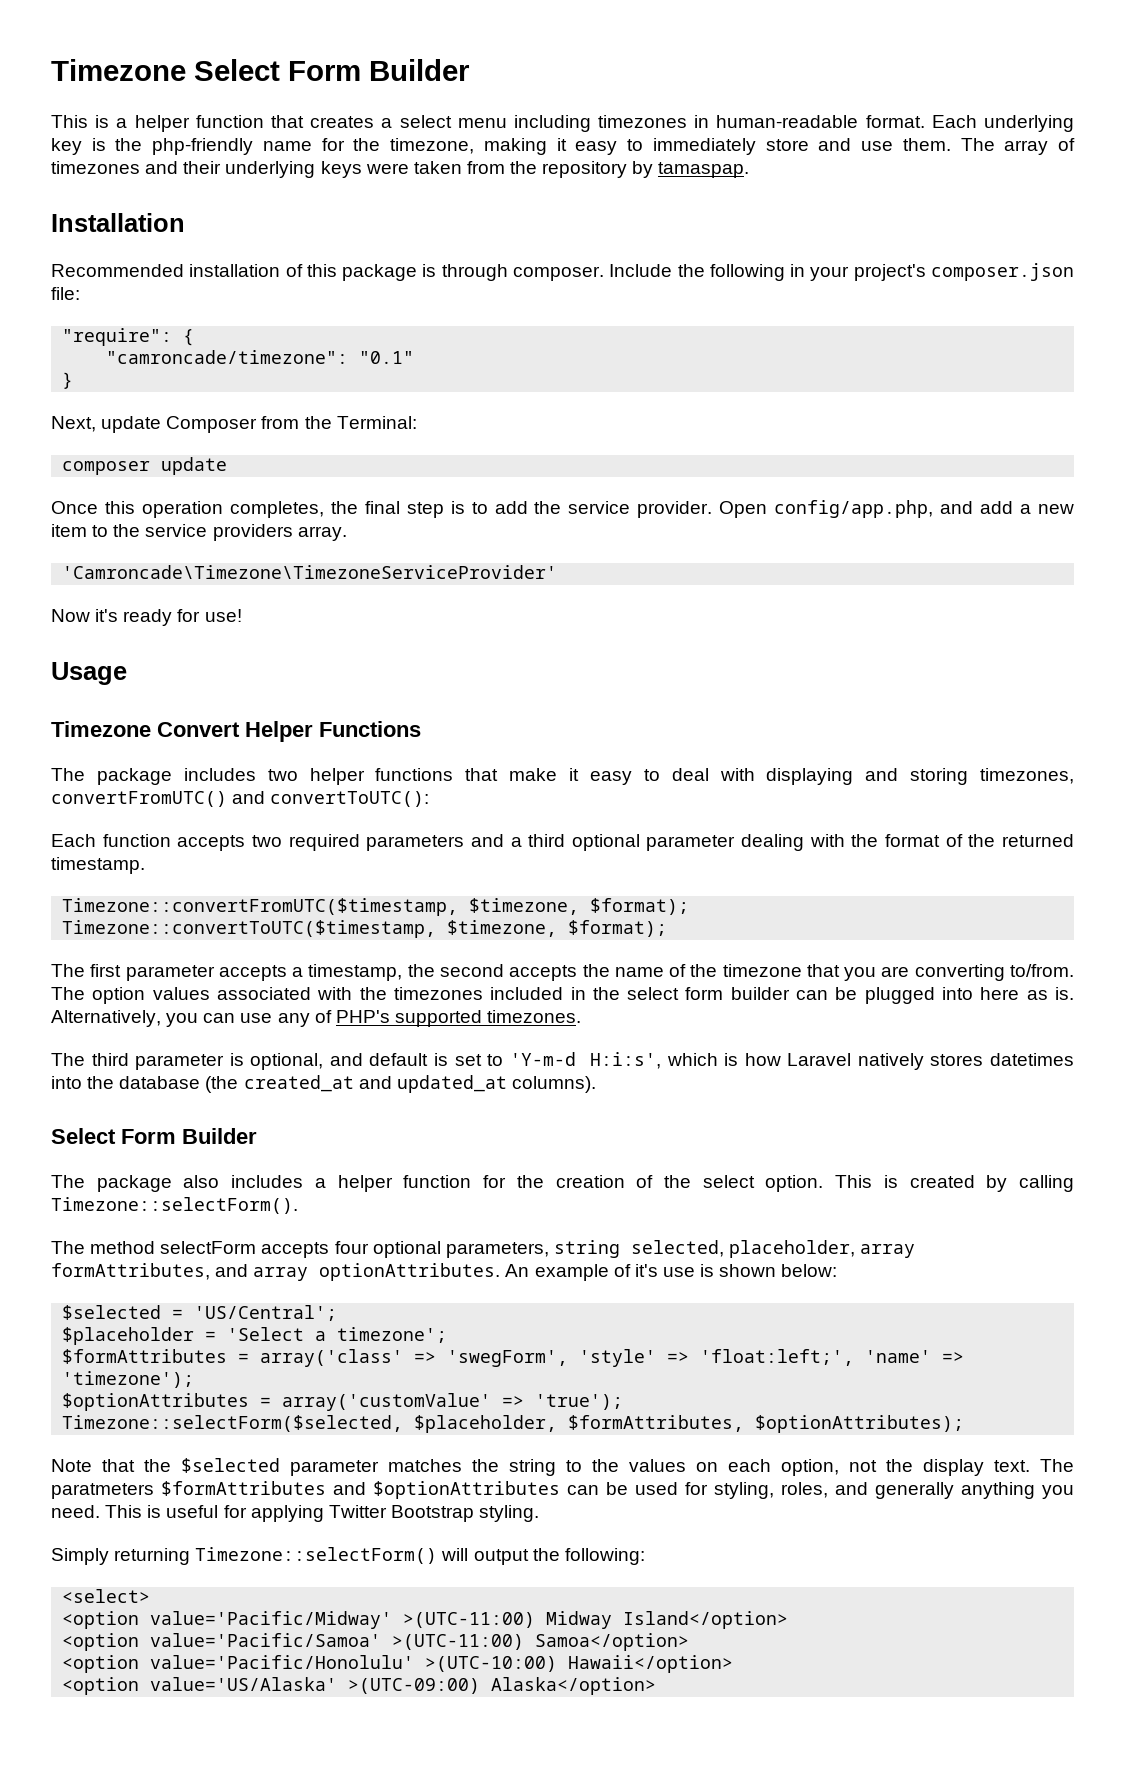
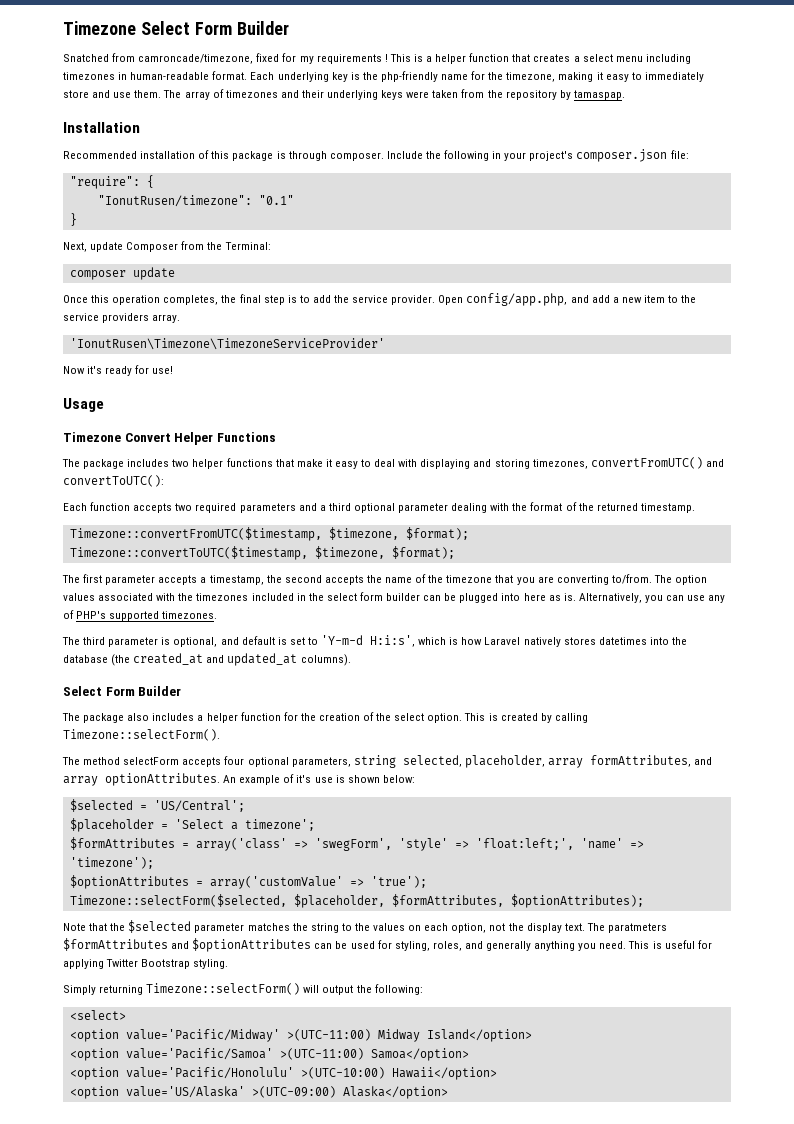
(470, 70) none -> [63,53,388,64] Snatched from camroncade/timezone, fixed for my requirements !
[106,350,349,364] "camroncade/timezone": -> [97,195,252,207] "IonutRusen/timezone":
[62,565,558,579] 'Camroncade\Timezone\TimezoneServiceProvider' -> [69,338,385,350] 'IonutRusen\Timezone\TimezoneServiceProvider'

